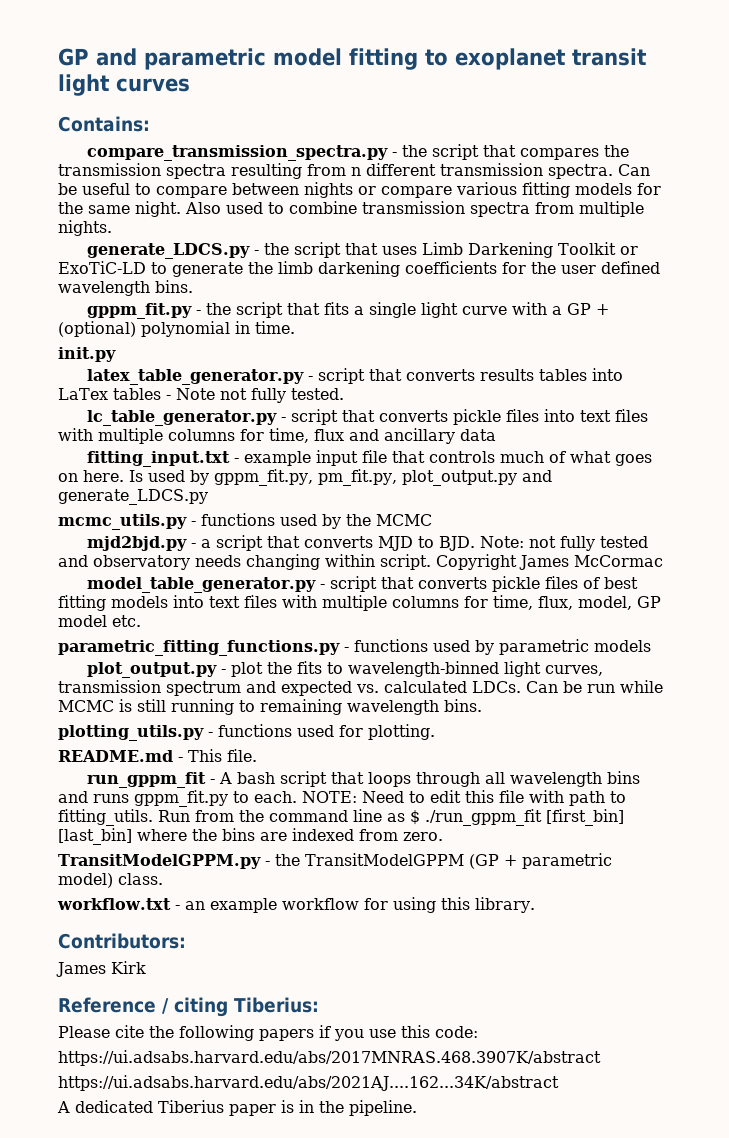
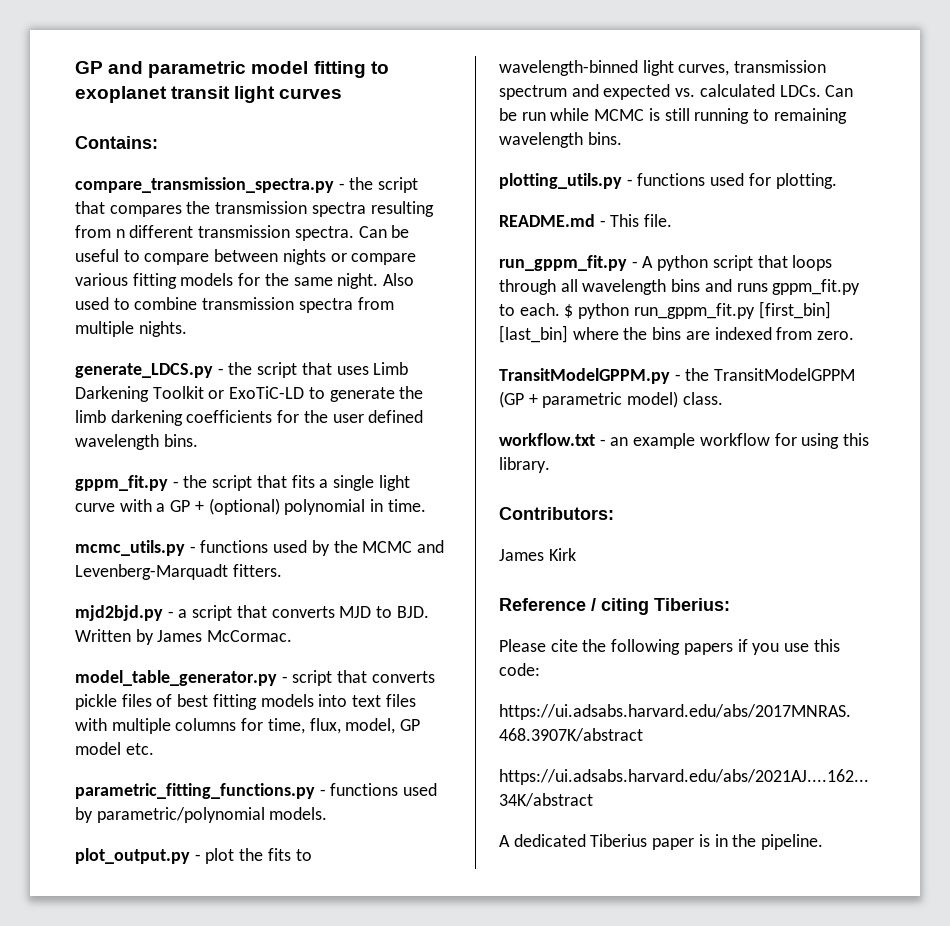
[58,347,116,362] [86,368,623,385] [58,388,344,403] [86,409,648,426] [58,428,496,444] [86,450,652,467] [58,469,552,486] [58,489,208,505] // init.py // latex_table_generator.py - script that converts results tables into LaTex tables - Note not fully tested. // lc_table_generator.py - script that converts pickle files into text files with multiple columns for time, flux and ancillary data // fitting_input.txt - example input file that controls much of what goes on here. Is used by gppm_fit.py, pm_fit.py, plot_output.py and generate_LDCS.py -> (426, 505) none
(432, 520) none -> [417,540,445,553] [75,564,282,580] and Levenberg-Marquadt fitters.
[479,536,648,551] [58,554,663,570] Note: not fully tested and observatory needs changing within script. Copyright James McCormac -> [75,629,293,645] Written by James McCormac.
[499,639,651,655] parametric models -> [96,807,328,823] parametric/polynomial models.
[86,772,206,788] run_gppm_fit -> [499,255,627,271] run_gppm_fit.py
[236,772,275,784] bash -> [657,255,709,271] python
[302,790,626,806] [58,809,542,826] NOTE: Need to edit this file with path to fitting_utils. Run from the command line as $ ./run_gppm_fit -> [564,303,755,319] $ python run_gppm_fit.py

